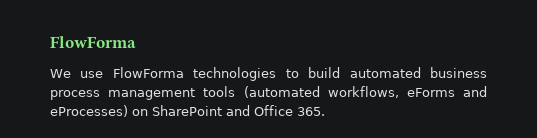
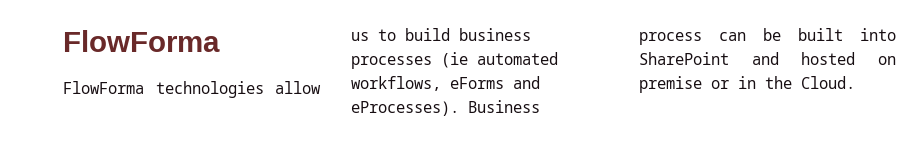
[50,67,487,81] [50,86,488,100] [50,105,325,117] We use FlowForma technologies to build automated business process management tools (automated workflows, eForms and eProcesses) on SharePoint and Office 365. -> [63,81,321,98] [351,28,531,41] [351,52,558,69] [351,76,540,91] [351,100,540,116] [639,28,896,45] [639,52,896,65] [639,76,855,93] FlowForma technologies allow us to build business processes (ie automated workflows, eForms and eProcesses). Business process can be built into SharePoint and hosted on premise or in the Cloud.

